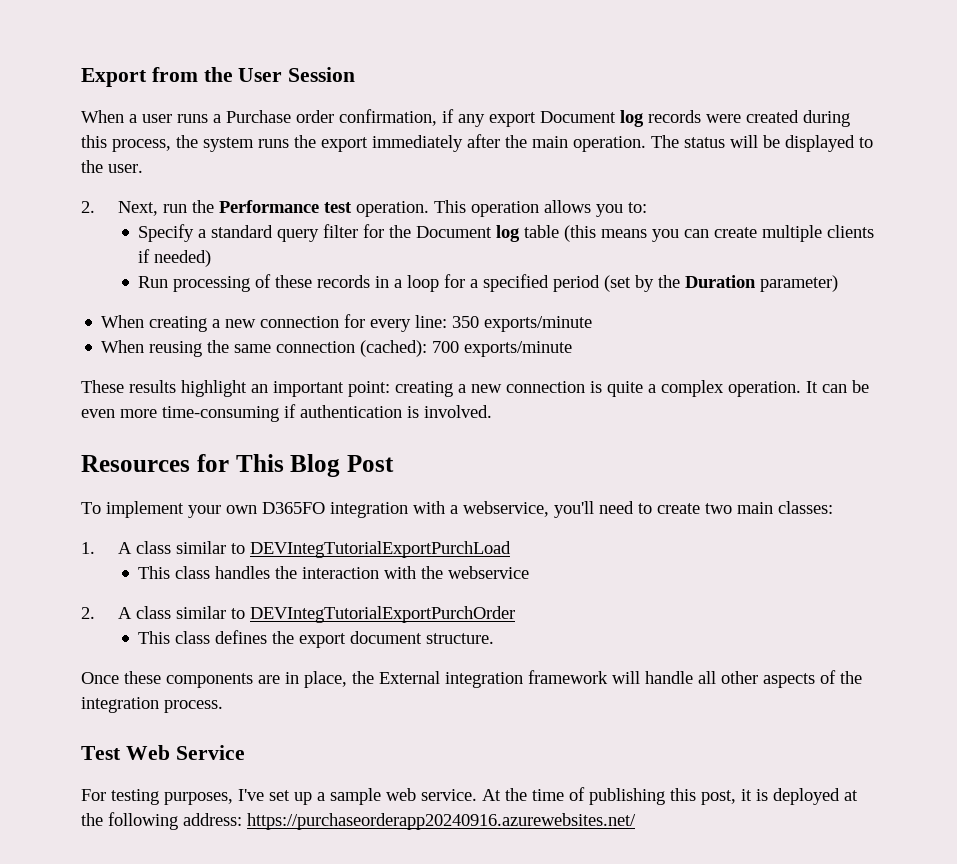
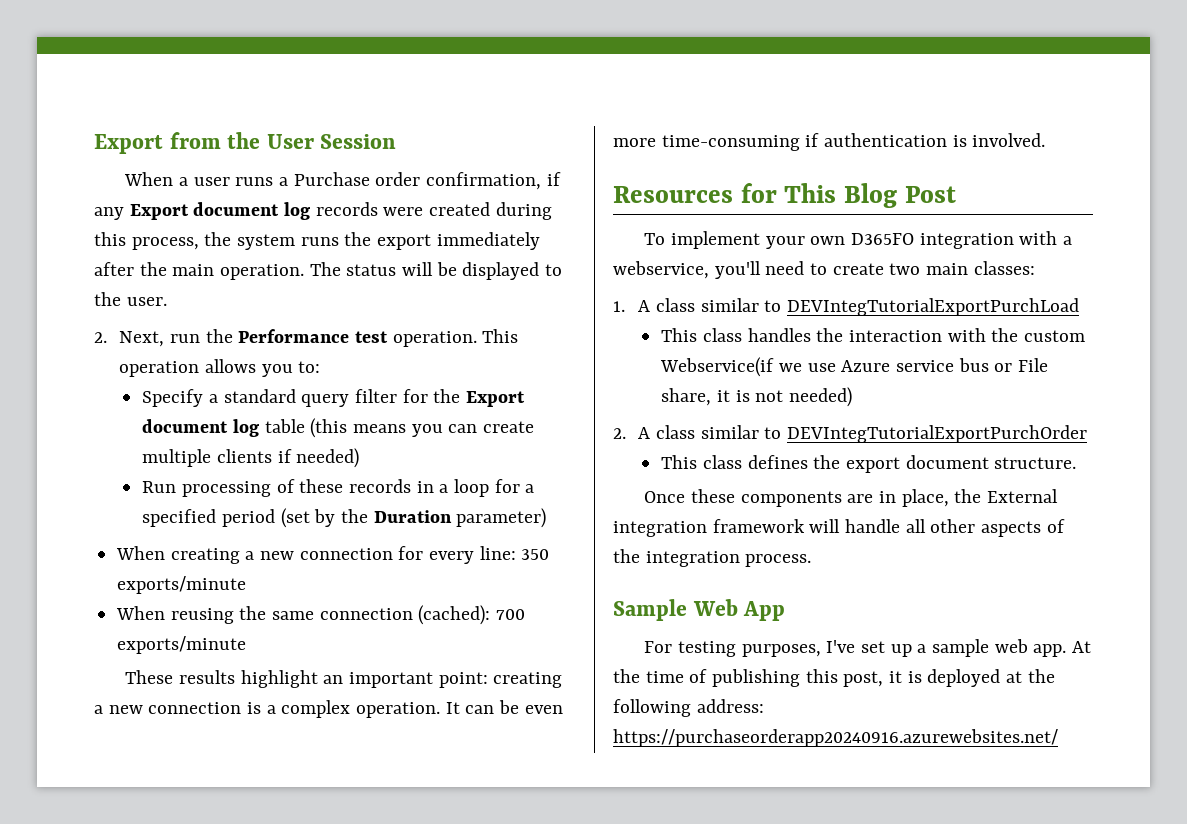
[489,111,616,127] export Document -> [129,202,280,220] Export document
[416,226,493,238] Document -> [466,391,526,407] [142,419,229,433] Export document
[607,381,643,397] quite -> (262, 708) none
[448,566,530,579] webservice -> [1024,330,1086,342] [660,357,1049,377] [661,387,853,407] custom Webservice(if we use Azure service bus or File share, it is not needed)
[81,745,245,760] Test Web Service -> [613,599,786,621] Sample Web App
[421,789,477,801] service. -> [1033,644,1067,657] app.

